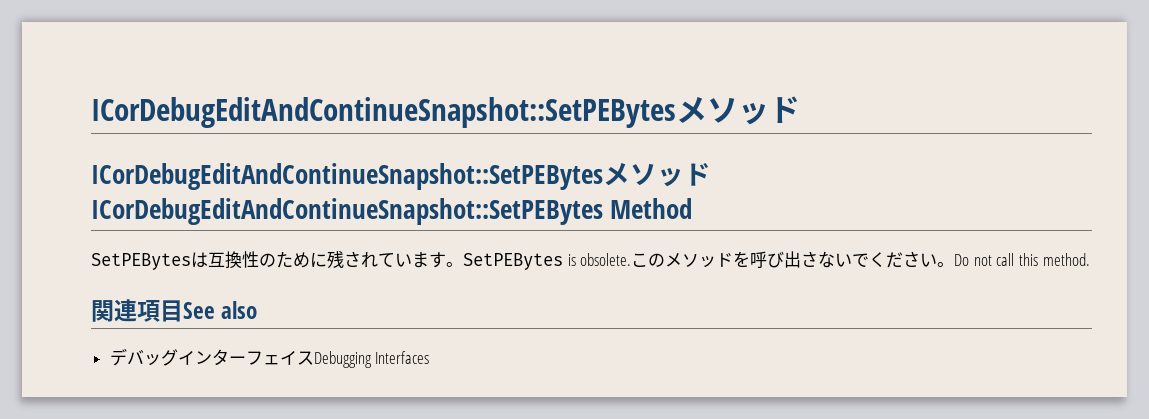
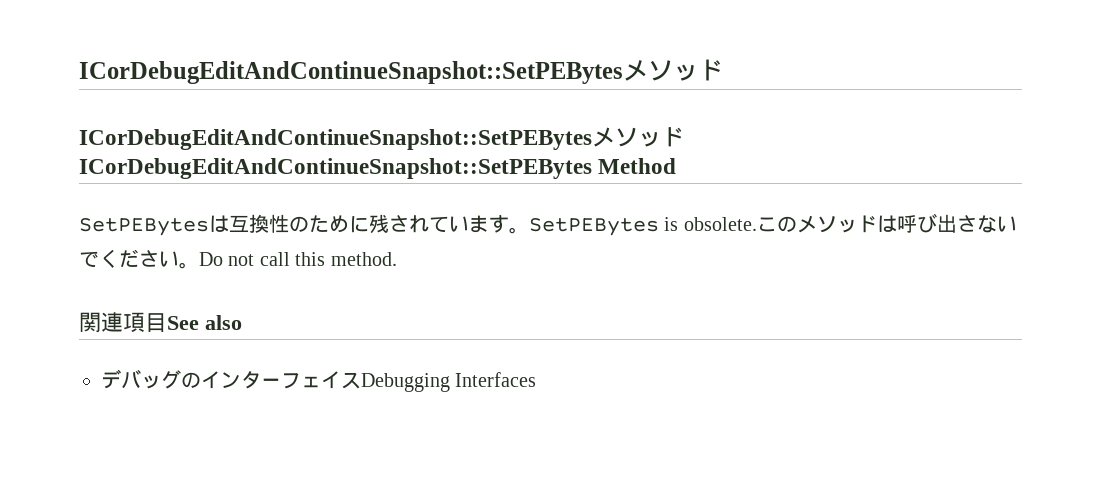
[733,251,751,267] を -> [876,215,897,233] は
(178, 357) none -> [181,372,201,388] の

